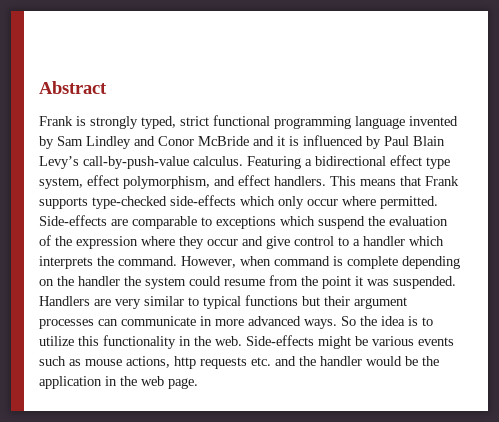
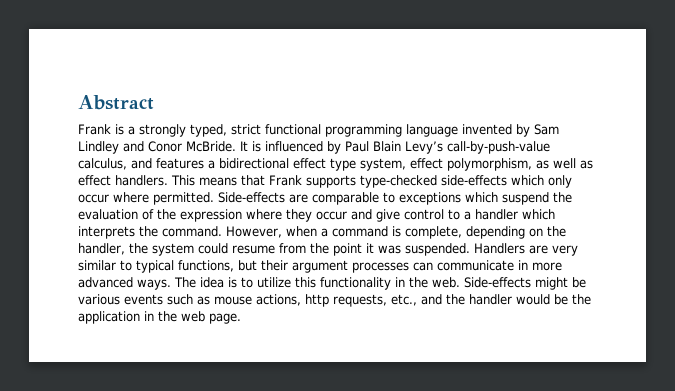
(86, 121) none -> [128,126,135,135] a
[198,136,285,146] McBride and it -> [186,141,248,152] McBride. It
[193,156,301,169] calculus. Featuring -> [78,158,204,170] calculus, and features
[214,176,235,186] and -> [536,158,593,169] as well as
(271, 261) none -> [321,228,328,237] a
[347,256,398,269] complete -> [405,226,462,239] complete,
[78,276,120,286] handler -> [78,243,125,255] handler,
[245,295,298,306] functions -> [178,260,234,272] functions,
[341,316,377,326] So the -> [174,277,196,288] The
[200,357,271,369] requests etc. -> [333,294,417,307] requests, etc.,

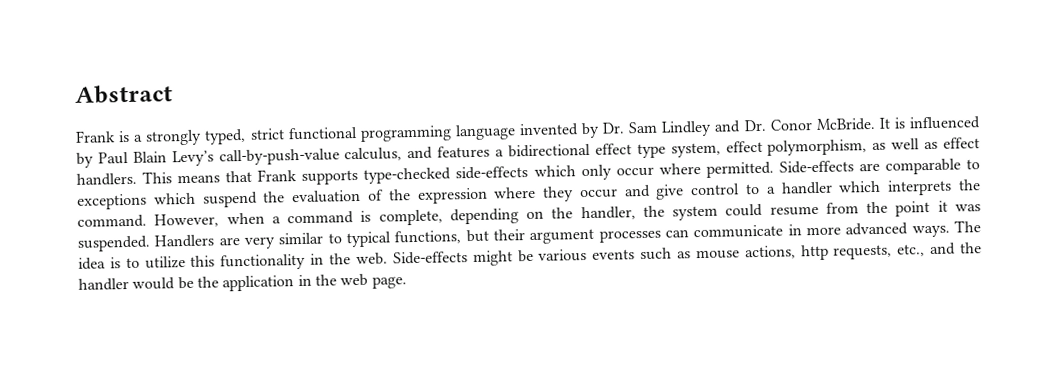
(530, 130) none -> [602,122,626,134] Dr.
(144, 146) none -> [743,119,767,132] Dr.

